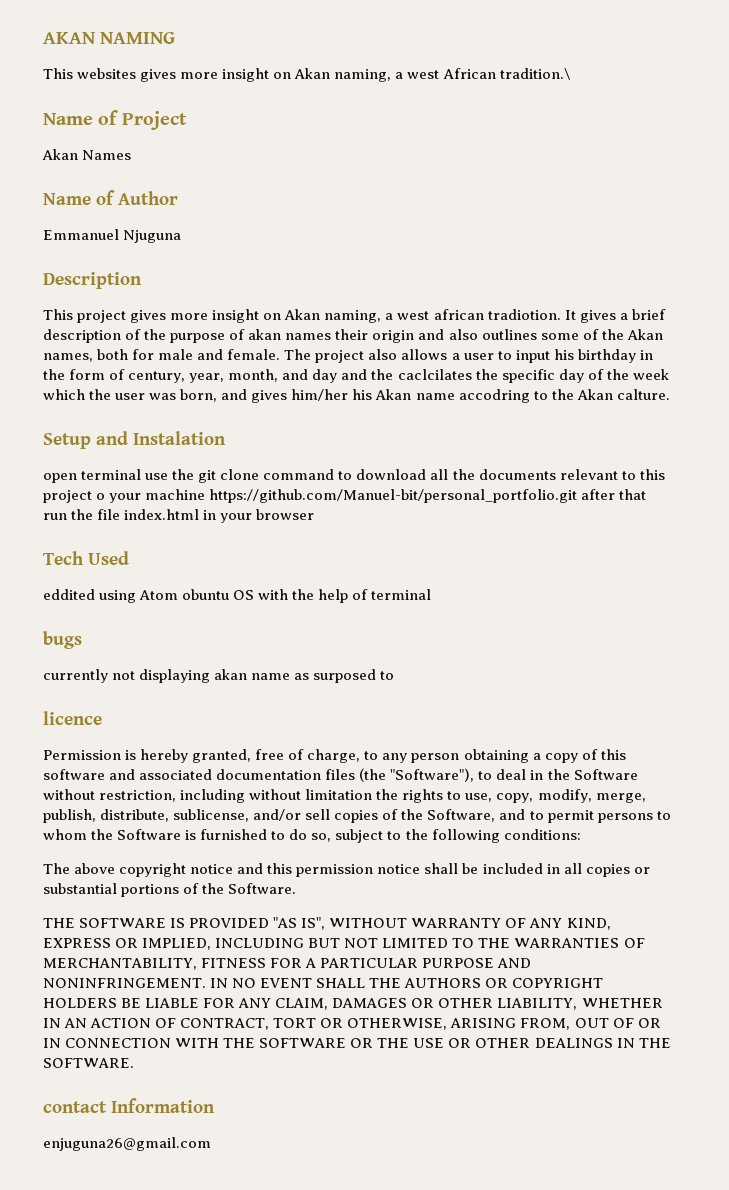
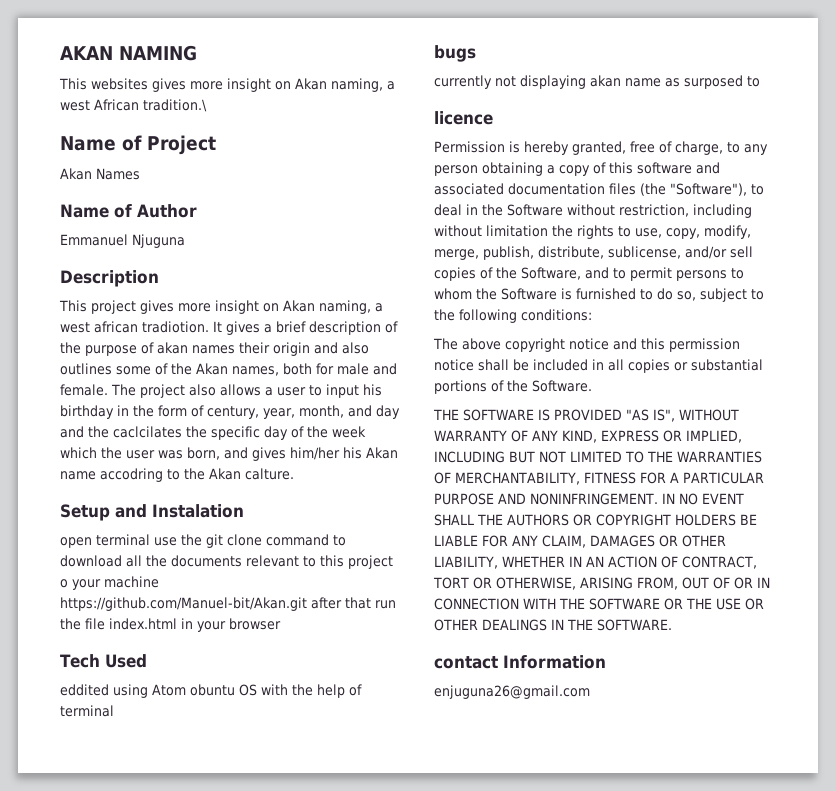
[209,489,578,503] https://github.com/Manuel-bit/personal_portfolio.git -> [60,597,307,611] https://github.com/Manuel-bit/Akan.git

